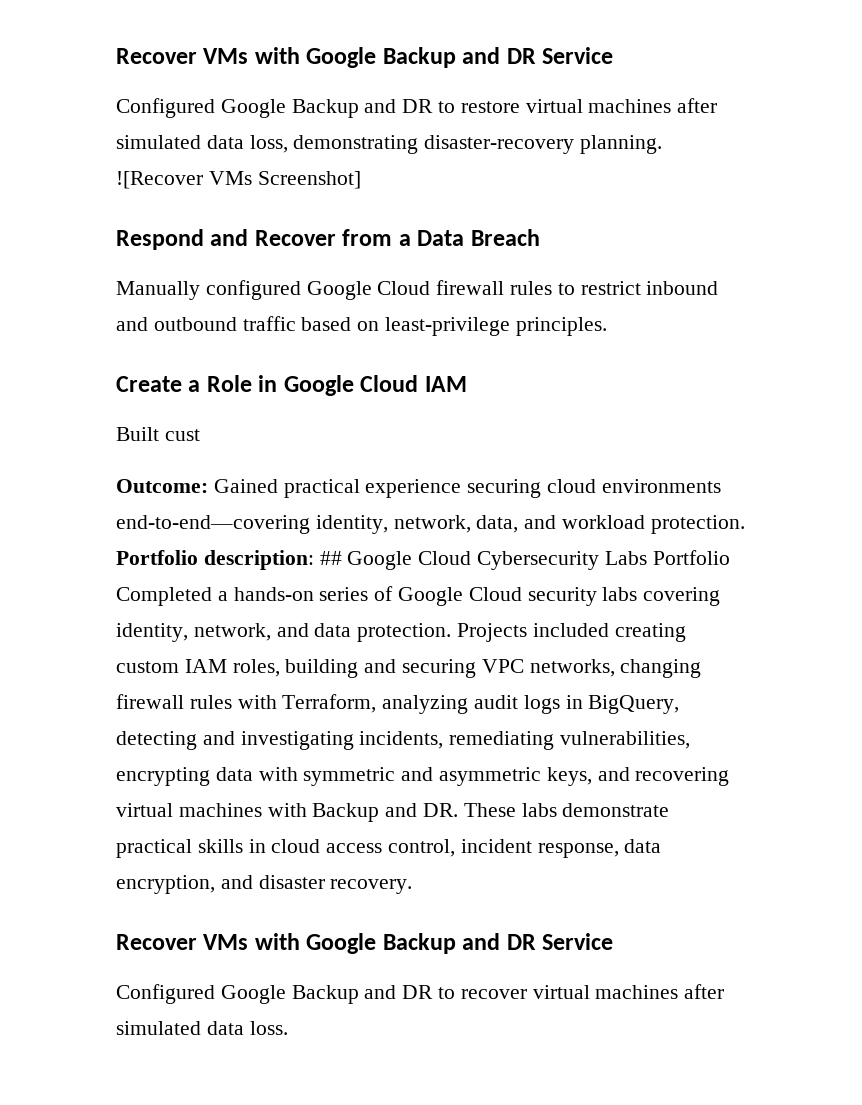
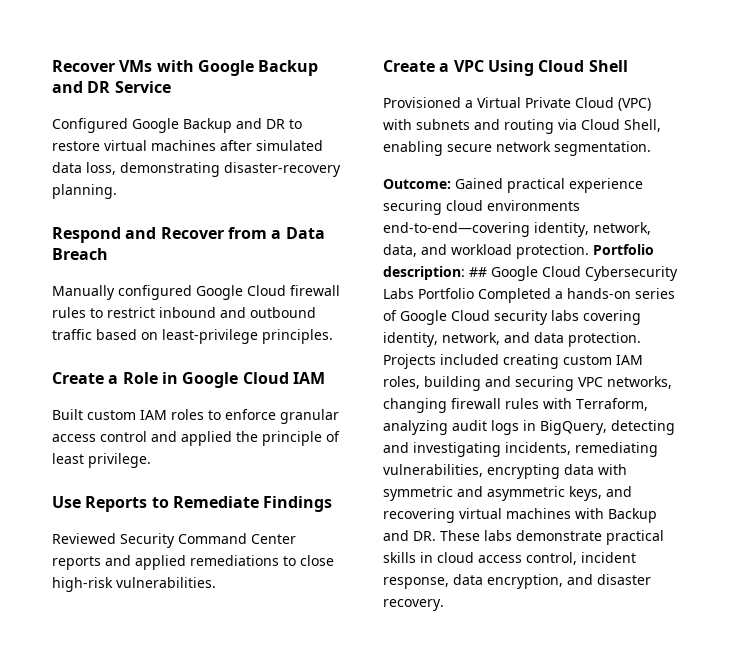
[116,171,361,189] ![Recover VMs Screenshot] -> (117, 191) none
[164,429,200,441] cust -> [87,409,339,424] [52,431,340,446] [52,453,151,468] [52,496,333,512] [52,533,296,548] [52,555,334,570] [52,577,216,592] [383,60,628,76] [383,97,651,111] [383,119,661,134] [383,141,651,156] custom IAM roles to enforce granular access control and applied the principle of least privilege. // Use Reports to Remediate Findings // Reviewed Security Command Center reports and applied remediations to close high-risk vulnerabilities. // Create a VPC Using Cloud Shell // Provisioned a Virtual Private Cloud (VPC) with subnets and routing via Cloud Shell, enabling secure network segmentation.
[116,933,614,954] [116,984,725,1004] [116,1021,288,1035] // Recover VMs with Google Backup and DR Service // Configured Google Backup and DR to recover virtual machines after simulated data loss. -> (444, 605) none

